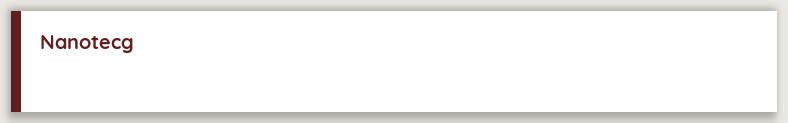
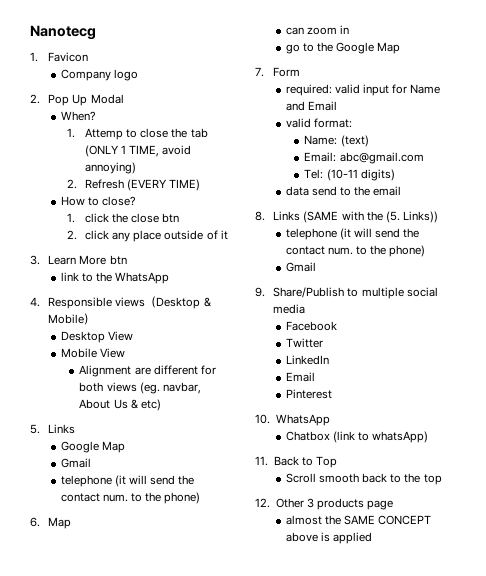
(134, 44) none -> [30,52,89,62] [61,69,139,81] [30,94,124,106] [61,111,97,121] [66,128,208,140] [85,145,192,157] [85,162,137,174] [66,179,201,191] [61,196,137,206] [66,213,180,223] [66,230,228,242] [30,255,127,265] [61,272,170,284] [30,296,211,309] [48,313,96,325] [61,331,134,343] [61,348,126,358] [79,365,216,377] [79,382,201,394] [79,399,161,411] [30,424,76,434] [61,441,126,453] [61,458,92,468] [61,475,195,487] [61,492,201,504] [30,517,72,529] [286,25,350,35] [286,42,401,54] [255,67,301,77] [286,84,441,96] [286,101,338,111] [286,118,353,128] [304,135,369,147] [304,152,424,164] [304,169,395,181] [286,186,402,196] [255,211,438,223] [286,228,420,240] [286,245,426,257] [286,262,317,272] [255,287,438,299] [273,304,306,314] [286,321,338,331] [286,338,324,348] [286,355,330,365] [286,372,316,382] [286,389,333,399] [255,414,330,426] [286,431,429,443] [255,456,337,468] [286,473,442,485] [255,498,394,510] [286,515,432,525] [286,532,373,544] // 1. Favicon // Company logo // 2. Pop Up Modal // When? // 1. Attemp to close the tab (ONLY 1 TIME, avoid annoying) // 2. Refresh (EVERY TIME) // How to close? // 1. click the close btn // 2. click any place outside of it // 3. Learn More btn // link to the WhatsApp // 4. Responsible views（Desktop & Mobile） // Desktop View // Mobile View // Alignment are different for both views (eg. navbar, About Us & etc) // 5. Links // Google Map // Gmail // telephone (it will send the contact num. to the phone) // 6. Map // can zoom in // go to the Google Map // 7. Form // required: valid input for Name and Email // valid format: // Name: (text) // Email: abc@gmail.com // Tel: (10-11 digits) // data send to the email // 8. Links (SAME with the (5. Links)) // telephone (it will send the contact num. to the phone) // Gmail // 9. Share/Publish to multiple social media // Facebook // Twitter // LinkedIn // Email // Pinterest // 10. WhatsApp // Chatbox (link to whatsApp) // 11. Back to Top // Scroll smooth back to the top // 12. Other 3 products page // almost the SAME CONCEPT above is applied

